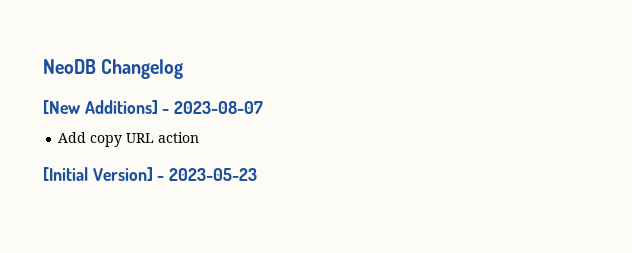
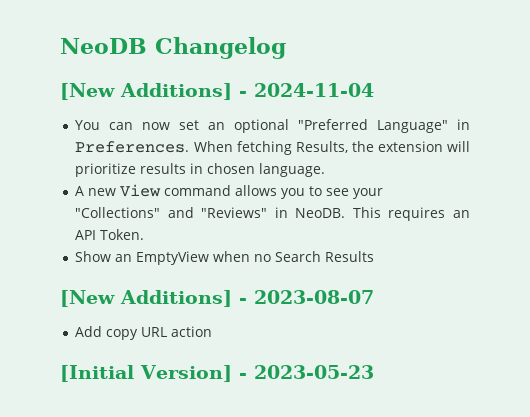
(184, 69) none -> [60,83,374,100] [75,119,470,133] [75,141,471,155] [75,163,326,177] [75,184,384,199] [75,207,470,221] [75,229,145,240] [75,251,375,265] // [New Additions] - 2024-11-04 // You can now set an optional "Preferred Language" in Preferences. When fetching Results, the extension will prioritize results in chosen language. // A new View command allows you to see your "Collections" and "Reviews" in NeoDB. This requires an API Token. // Show an EmptyView when no Search Results

